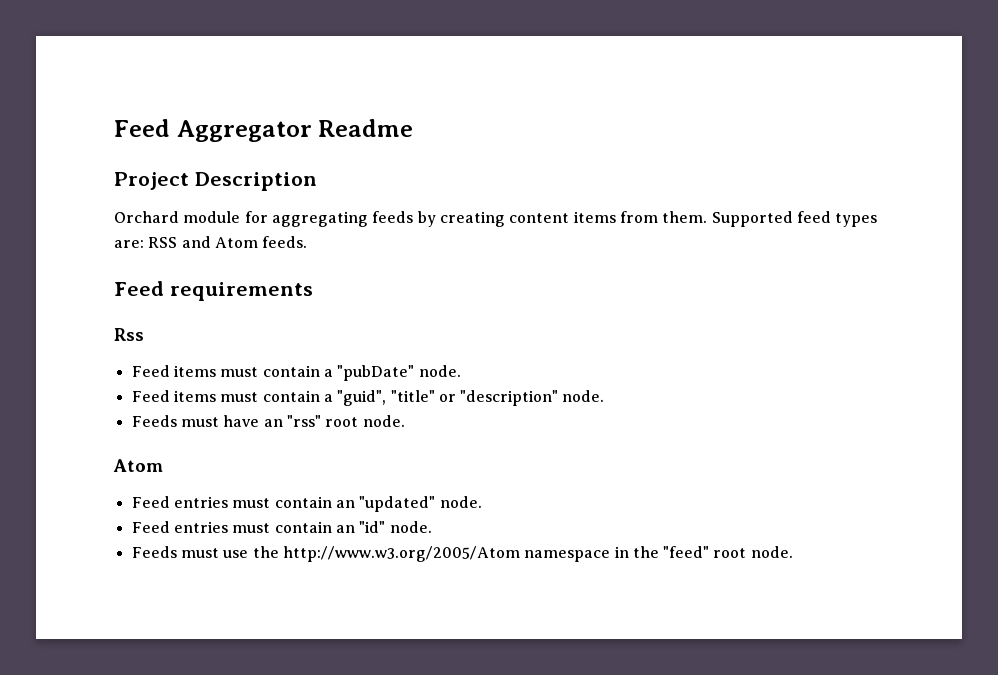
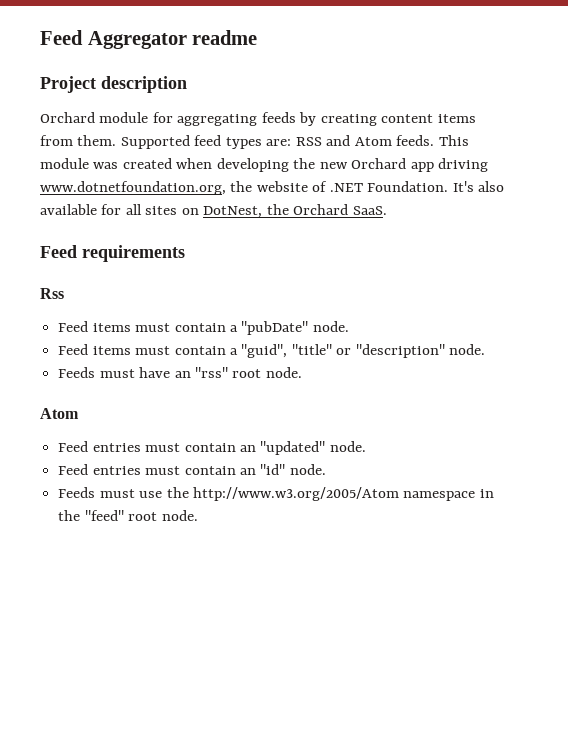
[318,119,414,137] Readme -> [192,30,258,45] readme
[194,172,317,191] Description -> [101,76,187,93] description
(308, 242) none -> [438,135,469,146] [40,158,489,172] [40,181,505,195] [40,204,387,218] This module was created when developing the new Orchard app driving www.dotnetfoundation.org, the website of .NET Foundation. It's also available for all sites on DotNest, the Orchard SaaS.

